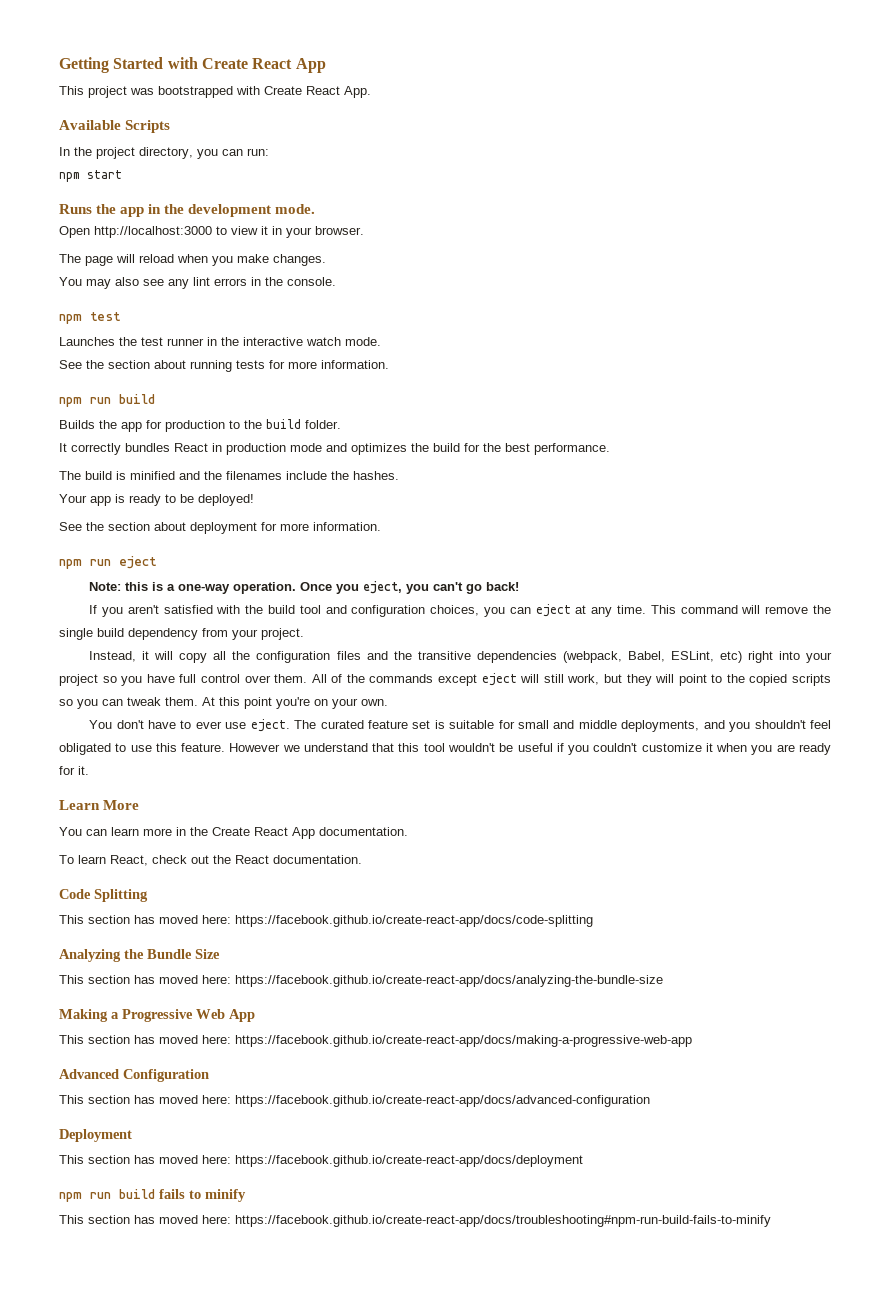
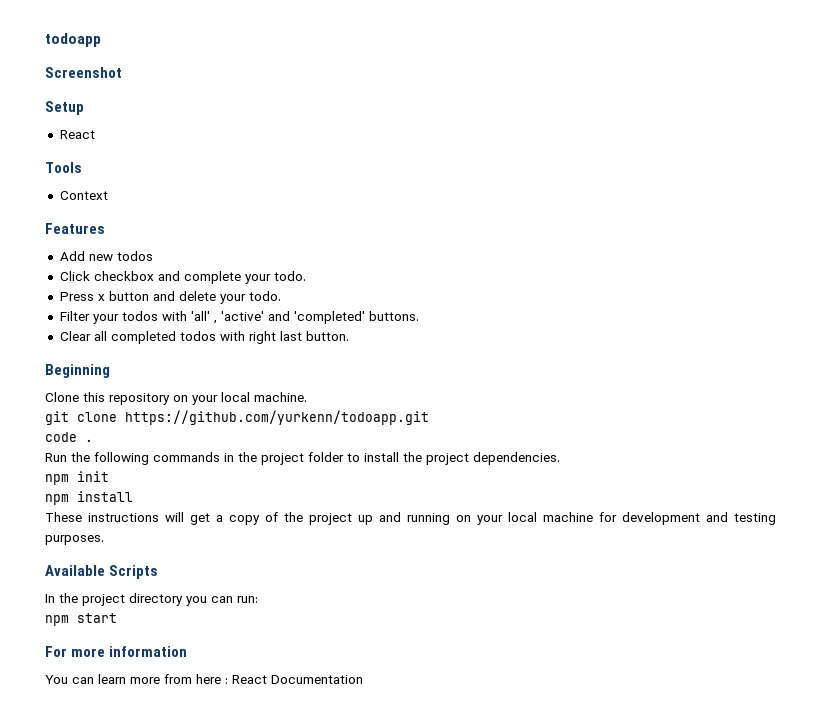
[59,57,326,73] [59,86,371,98] Getting Started with Create React App // This project was bootstrapped with Create React App. -> [45,33,101,47] [45,67,122,78] [45,101,84,115] [59,130,95,139] [45,162,82,173] [59,191,108,200] [45,223,105,234] [59,251,153,261] [59,271,306,284] [59,291,281,304] [59,311,419,324] [59,331,349,344] [45,364,110,378] [45,392,307,405] [45,410,429,425] [45,432,93,442] [45,452,560,465] [45,471,109,485] [45,491,133,505] [45,512,776,525] [45,535,104,545] todoapp // Screenshot // Setup // React // Tools // Context // Features // Add new todos // Click checkbox and complete your todo. // Press x button and delete your todo. // Filter your todos with 'all' , 'active' and 'completed' buttons. // Clear all completed todos with right last button. // Beginning // Clone this repository on your local machine. // git clone https://github.com/yurkenn/todoapp.git // code . // Run the following commands in the project folder to install the project dependencies. // npm init // npm install // These instructions will get a copy of the project up and running on your local machine for development and testing purposes.
[139,147,193,159] directory, -> [129,593,183,606] directory
[59,204,316,217] [59,226,364,238] [59,254,326,266] [59,277,336,289] [59,312,121,324] [59,337,381,346] [59,360,389,372] [59,394,155,407] [59,419,341,432] [59,443,610,455] [59,471,399,480] [59,494,254,506] [59,522,381,534] [59,556,157,569] [89,581,520,594] [89,604,831,617] [59,628,304,640] [89,651,833,663] [59,673,832,686] [59,697,388,709] [89,719,832,732] [59,743,831,755] [59,766,89,775] [59,800,140,810] [59,827,408,839] [59,855,362,866] [59,889,148,902] [59,915,593,927] [59,949,220,962] [59,975,663,987] [59,1009,255,1022] [59,1035,692,1047] [59,1069,209,1082] [59,1095,650,1107] [59,1129,132,1142] [59,1155,583,1167] [59,1189,246,1202] [59,1215,771,1227] Runs the app in the development mode. // Open http://localhost:3000 to view it in your browser. // The page will reload when you make changes. // You may also see any lint errors in the console. // npm test // Launches the test runner in the interactive watch mode. // See the section about running tests for more information. // npm run build // Builds the app for production to the build folder. // It correctly bundles React in production mode and optimizes the build for the best performance. // The build is minified and the filenames include the hashes. // Your app is ready to be deployed! // See the section about deployment for more information. // npm run eject // Note: this is a one-way operation. Once you eject, you can't go back! // If you aren't satisfied with the build tool and configuration choices, you can eject at any time. This command will remove the single build dependency from your project. // Instead, it will copy all the configuration files and the transitive dependencies (webpack, Babel, ESLint, etc) right into your project so you have full control over them. All of the commands except eject will still work, but they will point to the copied scripts so you can tweak them. At this point you're on your own. // You don't have to ever use eject. The curated feature set is suitable for small and middle deployments, and you shouldn't feel obligated to use this feature. However we understand that this tool wouldn't be useful if you couldn't customize it when you are ready for it. // Learn More // You can learn more in the Create React App documentation. // To learn React, check out the React documentation. // Code Splitting // This section has moved here: https://facebook.github.io/create-react-app/docs/code-splitting // Analyzing the Bundle Size // This section has moved here: https://facebook.github.io/create-react-app/docs/analyzing-the-bundle-size // Making a Progressive Web App // This section has moved here: https://facebook.github.io/create-react-app/docs/making-a-progressive-web-app // Advanced Configuration // This section has moved here: https://facebook.github.io/create-react-app/docs/advanced-configuration // Deployment // This section has moved here: https://facebook.github.io/create-react-app/docs/deployment // npm run build fails to minify // This section has moved here: https://facebook.github.io/create-react-app/docs/troubleshooting#npm-run-build-fails-to-minify -> [45,646,188,657] [45,674,363,684] For more information // You can learn more from here : React Documentation

